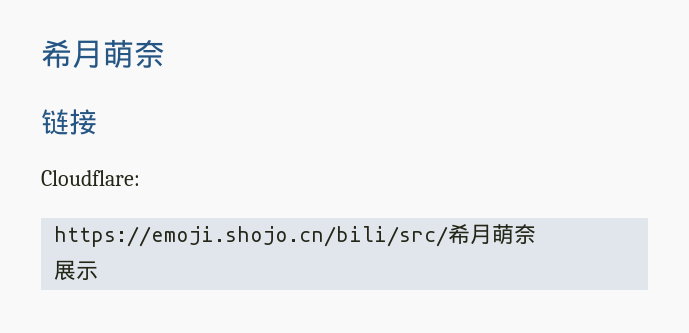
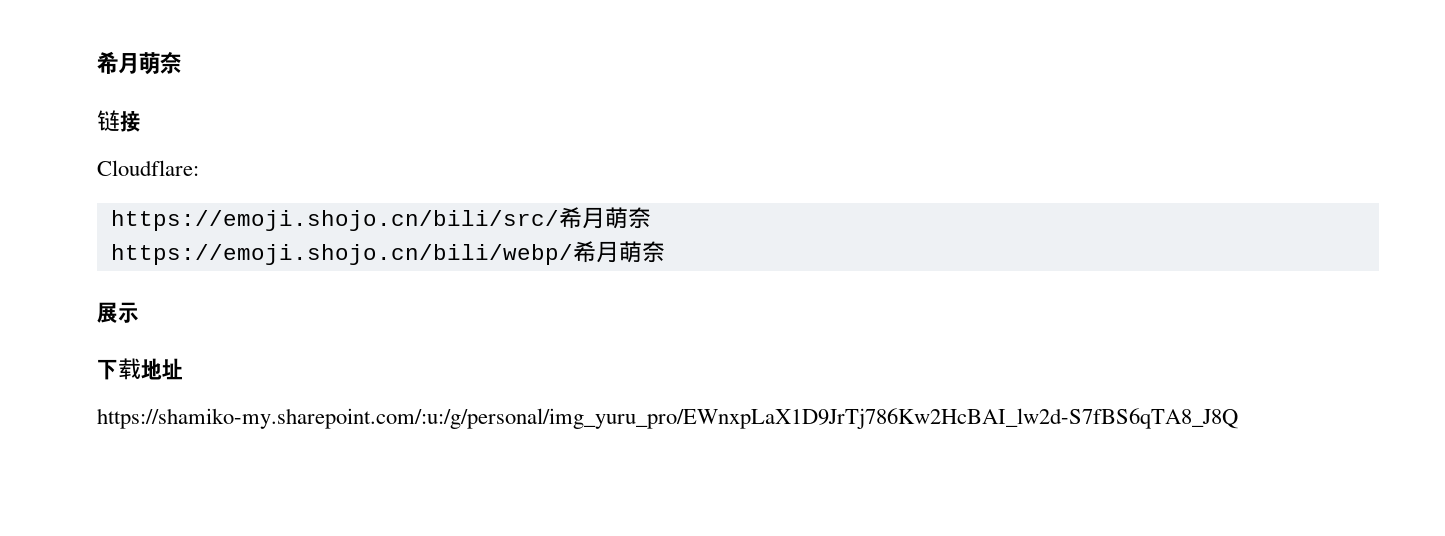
[54,260,99,281] 展示 -> [110,241,665,265] [97,302,139,323] [97,358,183,380] [97,408,1238,429] https://emoji.shojo.cn/bili/webp/希月萌奈 // 展示 // 下载地址 // https://shamiko-my.sharepoint.com/:u:/g/personal/img_yuru_pro/EWnxpLaX1D9JrTj786Kw2HcBAI_lw2d-S7fBS6qTA8_J8Q

